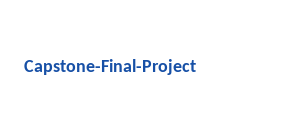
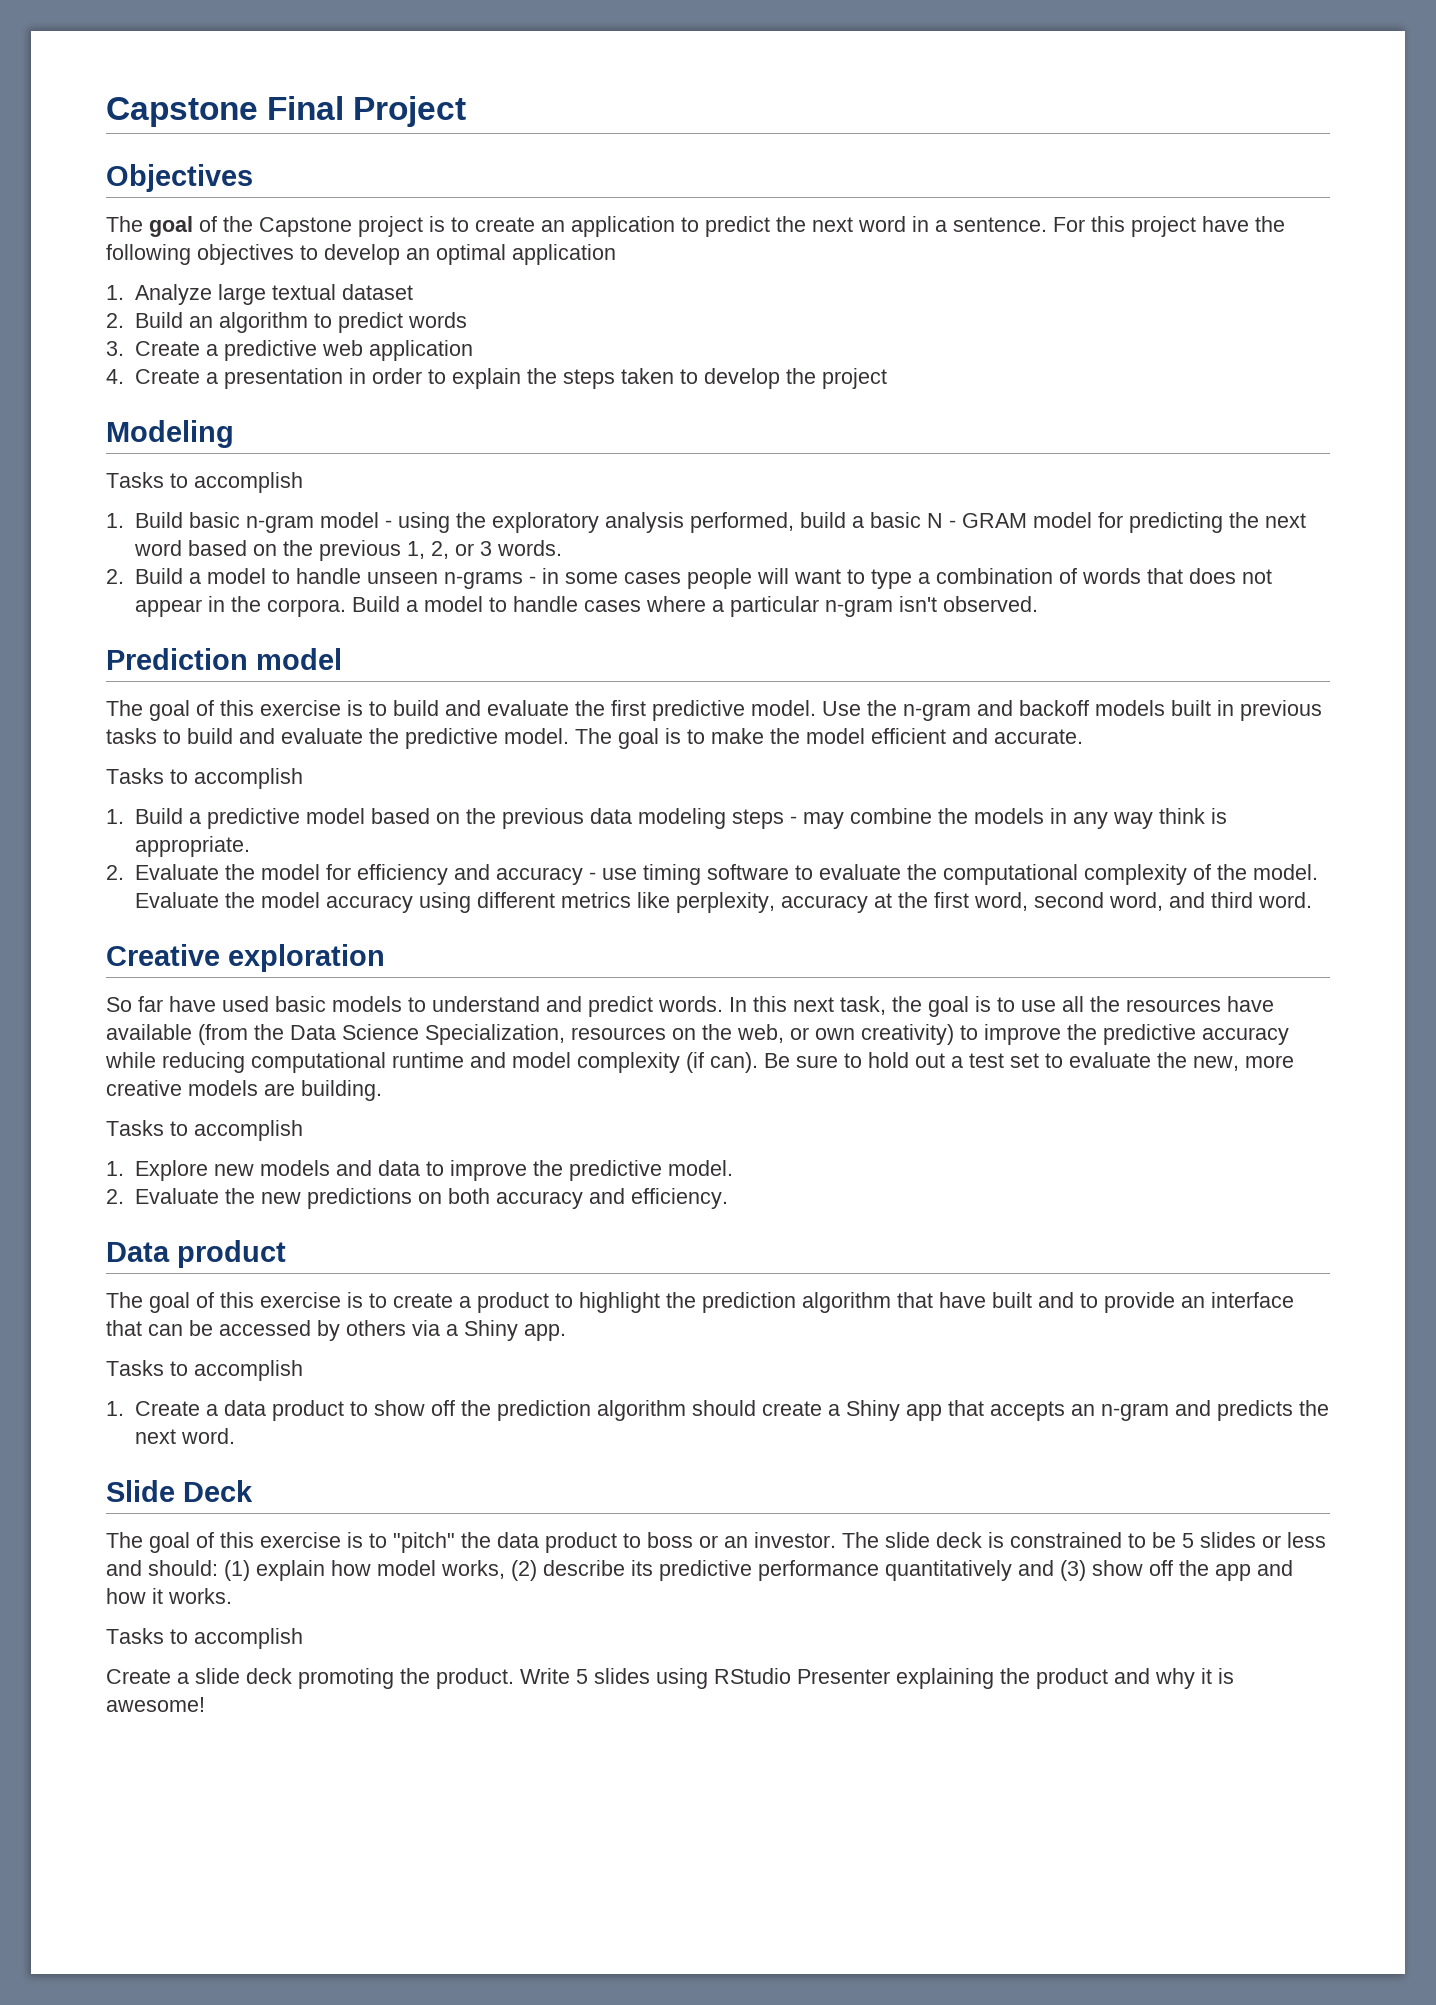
[24,59,196,75] Capstone-Final-Project -> [106,96,467,127] [106,164,253,192] [106,216,1285,237] [106,244,616,265] [106,284,413,305] [106,312,467,333] [106,340,473,361] [106,368,887,389] [106,420,234,448] [106,472,303,493] [106,512,1306,533] [133,540,562,561] [106,568,1272,589] [134,596,1038,617] [106,648,342,670] [106,700,1322,721] [106,728,1083,749] [106,768,303,789] [106,808,1227,829] [134,836,250,857] [106,864,1318,885] [134,892,1312,913] [106,944,385,972] [106,996,1274,1017] [106,1024,1289,1045] [105,1052,1294,1073] [106,1080,382,1101] [106,1120,303,1141] [106,1160,733,1181] [106,1188,728,1209] [106,1240,286,1268] [106,1292,1294,1313] [106,1320,566,1341] [106,1360,303,1381] [106,1400,1329,1421] [134,1428,235,1444] [106,1480,253,1502] [106,1532,1326,1553] [106,1560,1293,1581] [106,1588,232,1604] [106,1628,303,1649] [106,1668,1234,1689] [106,1697,205,1712] Capstone Final Project // Objectives // The goal of the Capstone project is to create an application to predict the next word in a sentence. For this project have the following objectives to develop an optimal application // 1. Analyze large textual dataset // 2. Build an algorithm to predict words // 3. Create a predictive web application // 4. Create a presentation in order to explain the steps taken to develop the project // Modeling // Tasks to accomplish // 1. Build basic n-gram model - using the exploratory analysis performed, build a basic N - GRAM model for predicting the next word based on the previous 1, 2, or 3 words. // 2. Build a model to handle unseen n-grams - in some cases people will want to type a combination of words that does not appear in the corpora. Build a model to handle cases where a particular n-gram isn't observed. // Prediction model // The goal of this exercise is to build and evaluate the first predictive model. Use the n-gram and backoff models built in previous tasks to build and evaluate the predictive model. The goal is to make the model efficient and accurate. // Tasks to accomplish // 1. Build a predictive model based on the previous data modeling steps - may combine the models in any way think is appropriate. // 2. Evaluate the model for efficiency and accuracy - use timing software to evaluate the computational complexity of the model. Evaluate the model accuracy using different metrics like perplexity, accuracy at the first word, second word, and third word. // Creative exploration // So far have used basic models to understand and predict words. In this next task, the goal is to use all the resources have available (from the Data Science Specialization, resources on the web, or own creativity) to improve the predictive accuracy while reducing computational runtime and model complexity (if can). Be sure to hold out a test set to evaluate the new, more creative models are building. // Tasks to accomplish // 1. Explore new models and data to improve the predictive model. // 2. Evaluate the new predictions on both accuracy and efficiency. // Data product // The goal of this exercise is to create a product to highlight the prediction algorithm that have built and to provide an interface that can be accessed by others via a Shiny app. // Tasks to accomplish // 1. Create a data product to show off the prediction algorithm should create a Shiny app that accepts an n-gram and predicts the next word. // Slide Deck // The goal of this exercise is to "pitch" the data product to boss or an investor. The slide deck is constrained to be 5 slides or less and should: (1) explain how model works, (2) describe its predictive performance quantitatively and (3) show off the app and how it works. // Tasks to accomplish // Create a slide deck promoting the product. Write 5 slides using RStudio Presenter explaining the product and why it is awesome!

